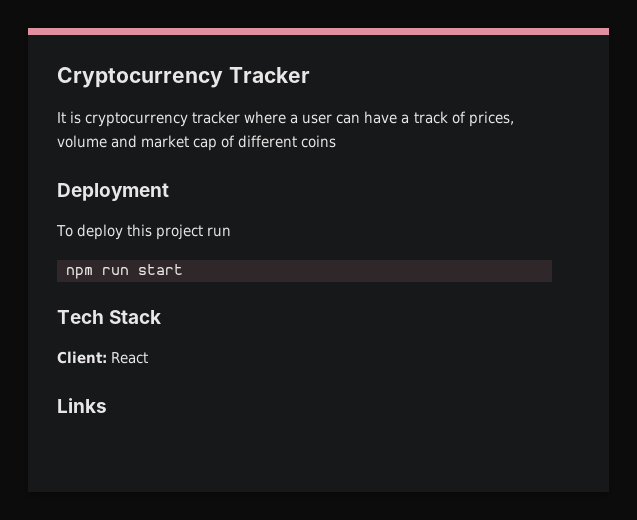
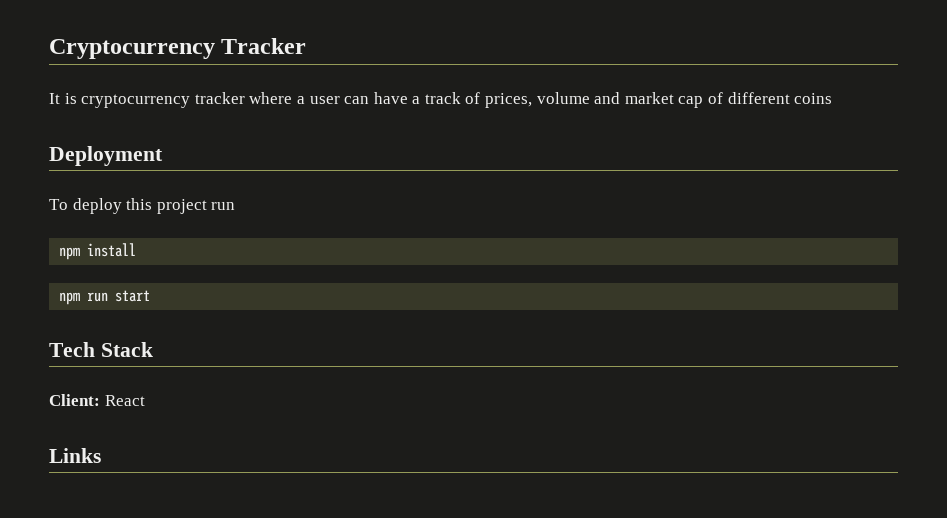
(232, 232) none -> [59,243,137,260] // npm install

